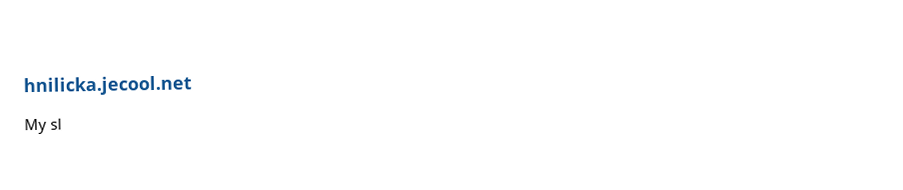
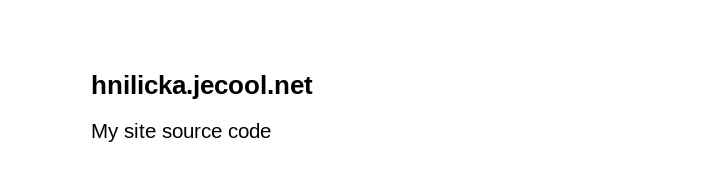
[50,118,63,130] sI -> [124,123,271,138] site source code

